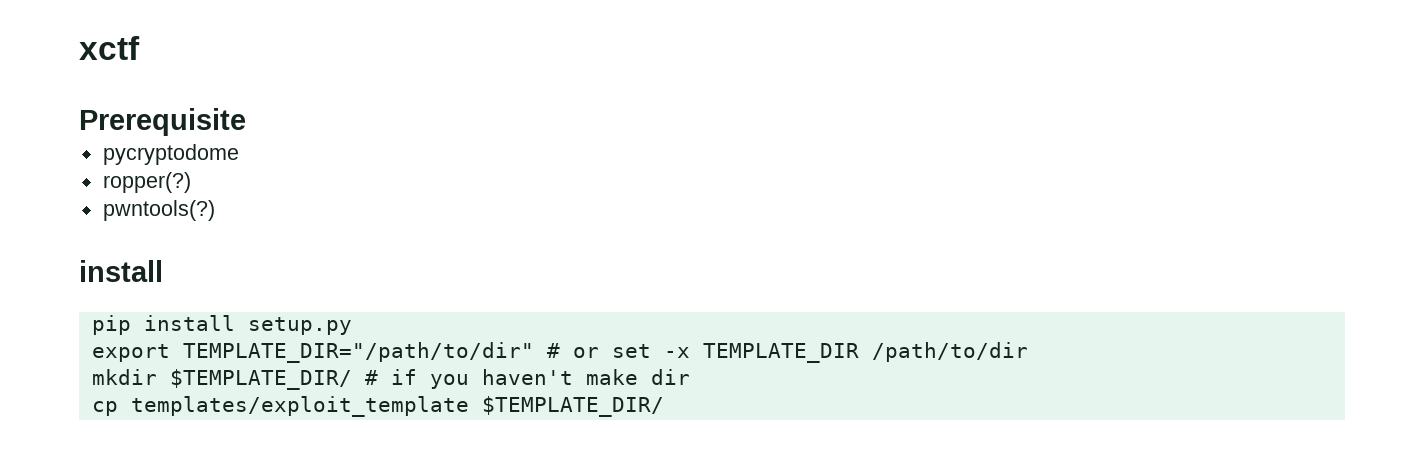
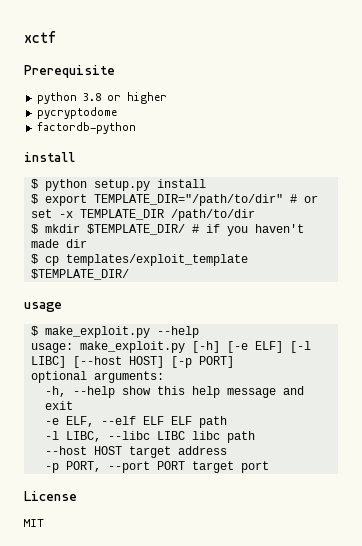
(246, 122) none -> [36,92,167,104] // python 3.8 or higher
[102,172,191,193] [102,200,215,221] [79,260,163,282] [91,315,352,335] ropper(?) // pwntools(?) // install // pip install setup.py // -> [36,122,136,134] [24,152,75,162] [30,179,206,191] [30,194,38,204] factordb-python // install // $ python setup.py install // $
(1028, 352) none -> [30,224,38,234] $
[585,369,638,385] make -> [30,239,59,248] made
(690, 377) none -> [30,254,38,264] $
(664, 406) none -> [24,302,62,312] [30,326,199,338] [30,341,311,353] [30,356,234,368] [30,371,164,383] [44,386,304,398] [44,401,73,410] [44,416,227,428] [44,431,255,443] [44,446,227,458] [44,461,269,473] [24,491,77,501] [24,519,44,527] // usage // $ make_exploit.py --help // usage: make_exploit.py [-h] [-e ELF] [-l LIBC] [--host HOST] [-p PORT] // optional arguments: // -h, --help show this help message and exit // -e ELF, --elf ELF ELF path // -l LIBC, --libc LIBC libc path // --host HOST target address // -p PORT, --port PORT target port // License // MIT

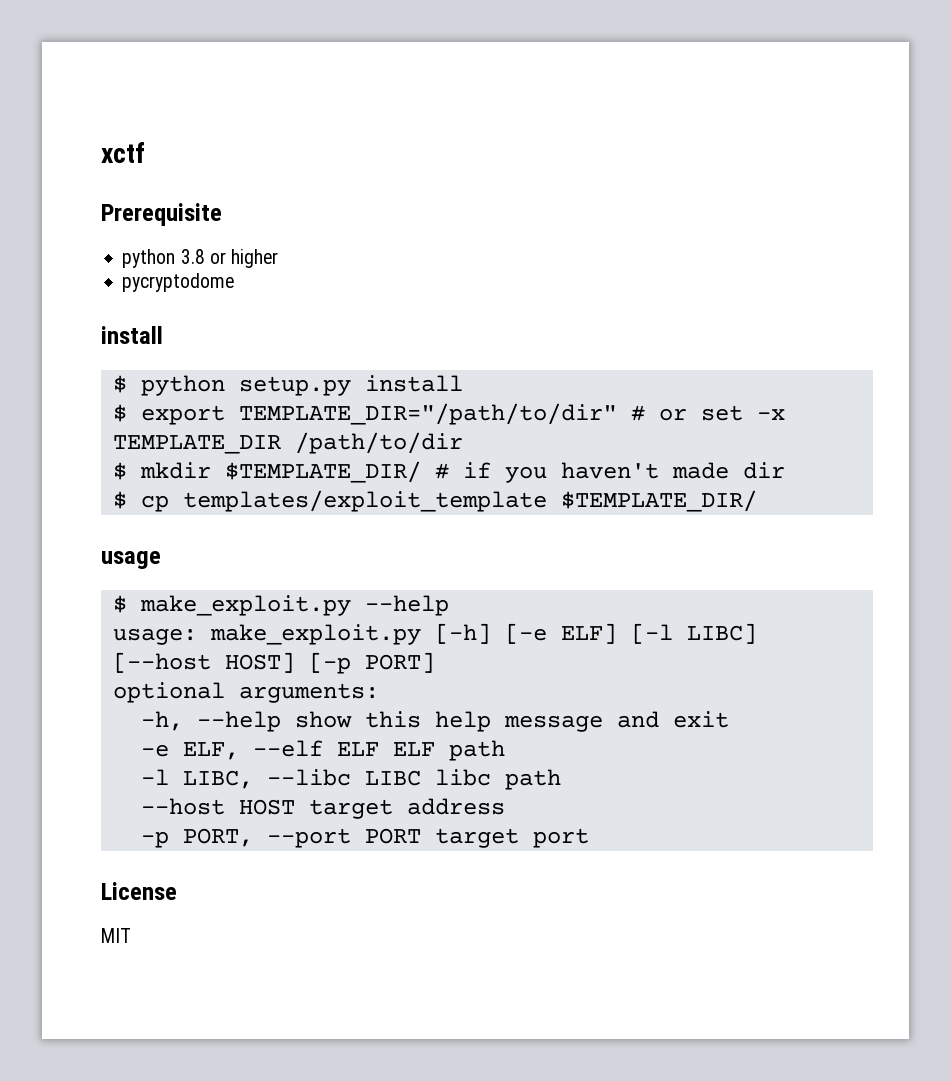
[36,122,136,134] // factordb-python -> (235, 282) none

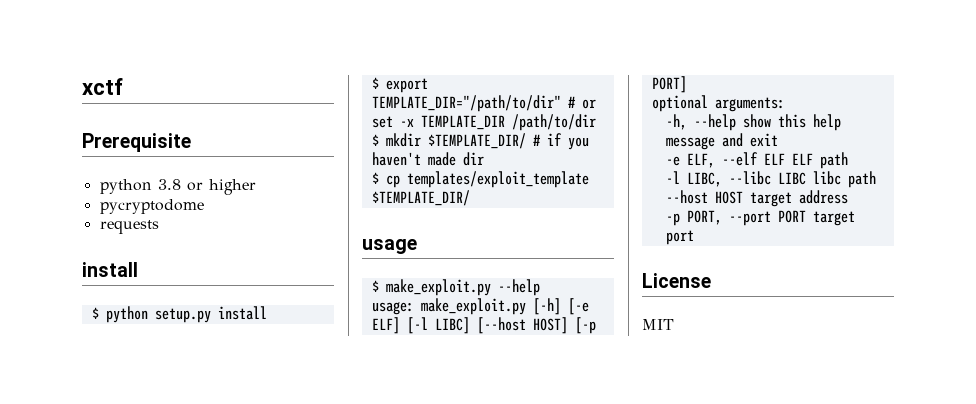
(235, 282) none -> [99,220,159,234] // requests

